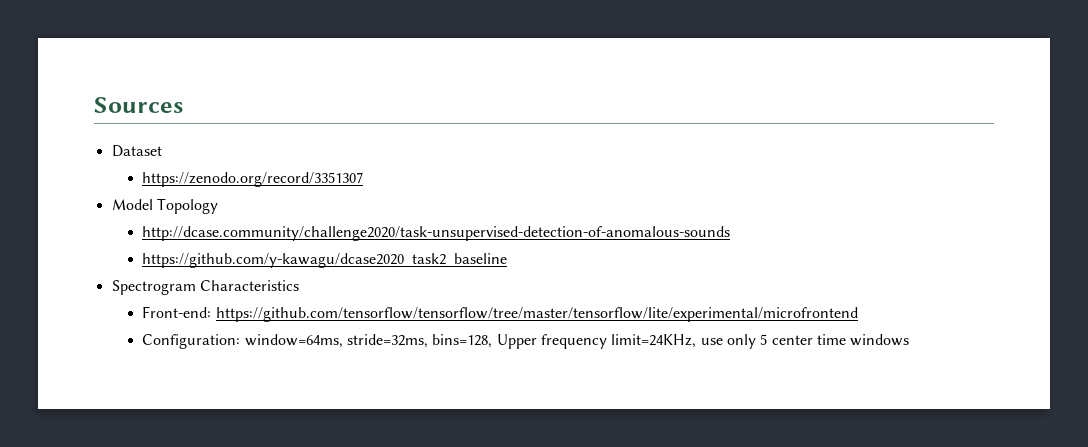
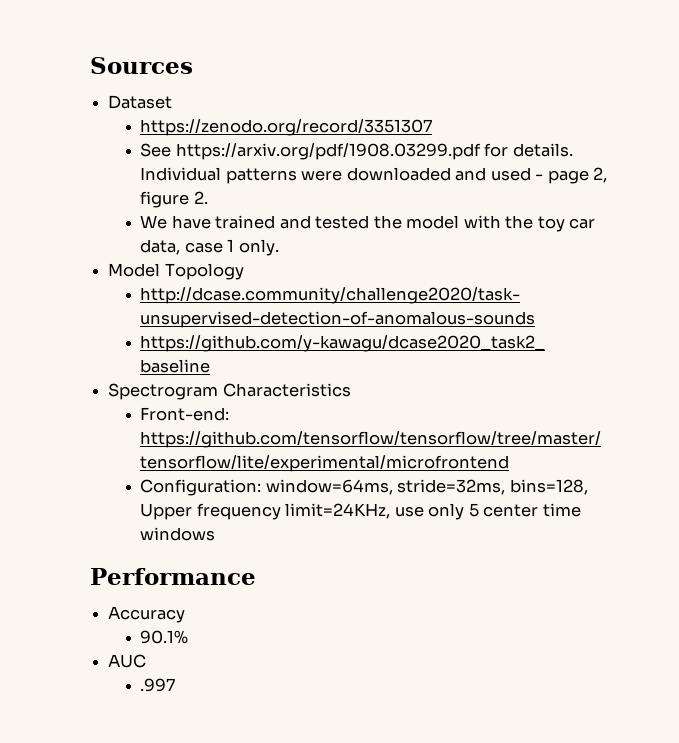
(364, 179) none -> [140,143,573,160] [140,167,608,184] [140,191,208,208] [140,215,596,232] [140,239,279,256] // See https://arxiv.org/pdf/1908.03299.pdf for details. Individual patterns were downloaded and used - page 2, figure 2. // We have trained and tested the model with the toy car data, case 1 only.
(910, 340) none -> [90,568,256,585] [108,606,186,623] [140,630,189,644] [108,654,147,668] [140,678,176,692] // Performance // Accuracy // 90.1% // AUC // .997

